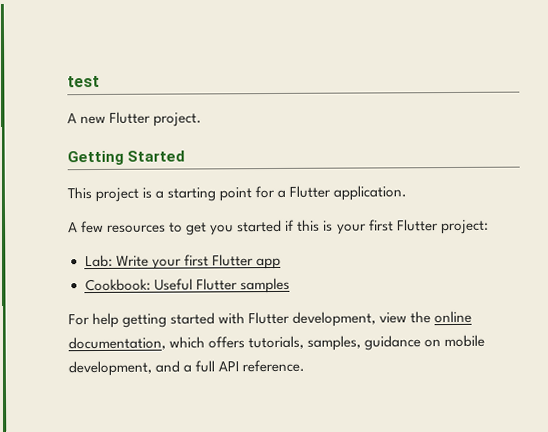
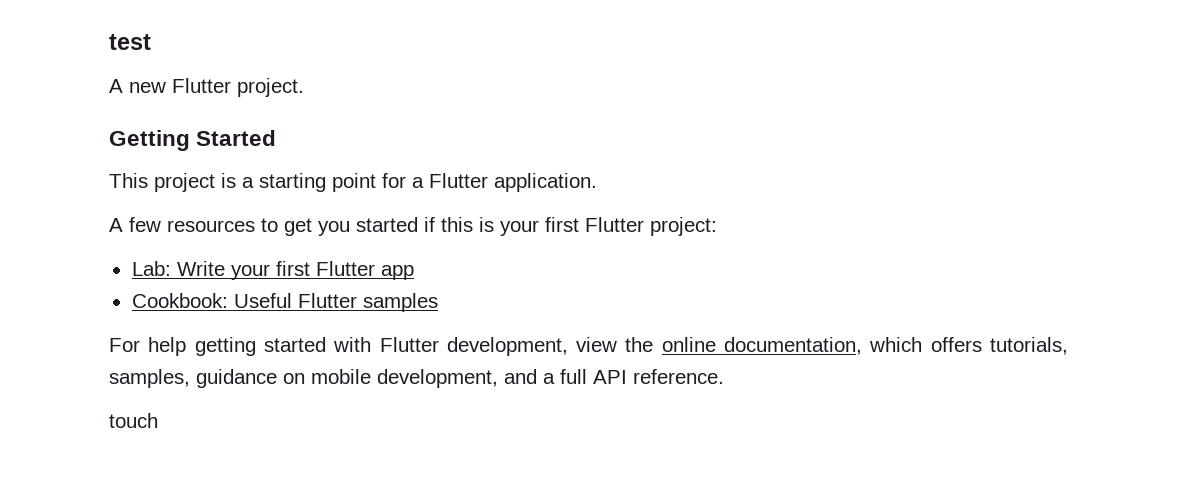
(306, 366) none -> [109,413,158,428] // touch

